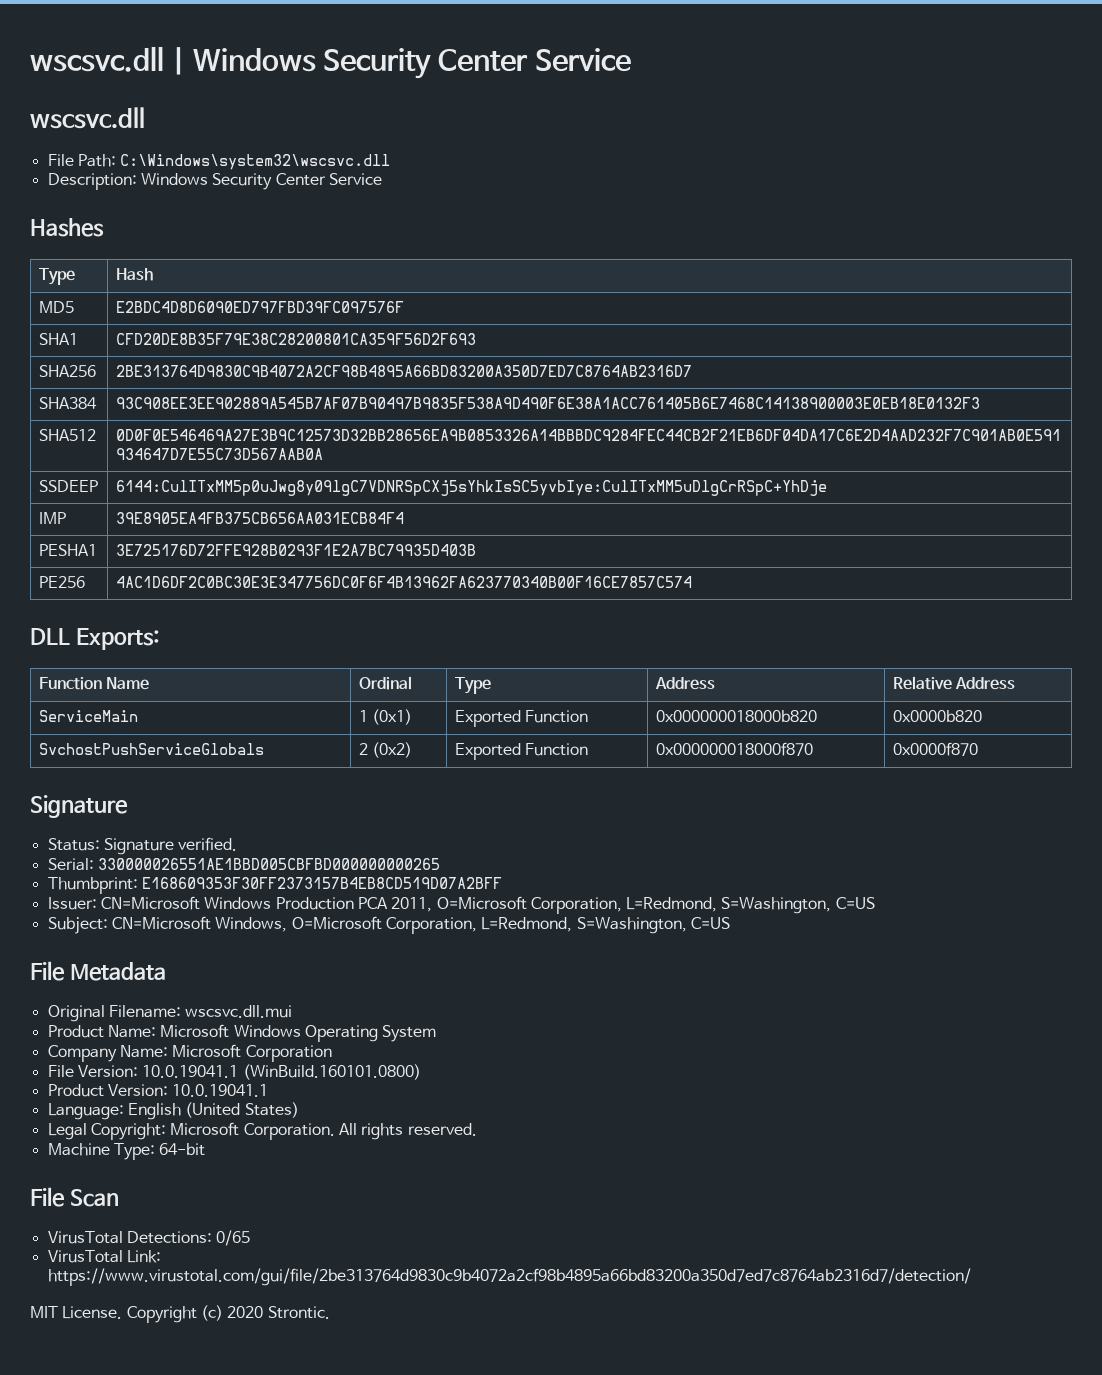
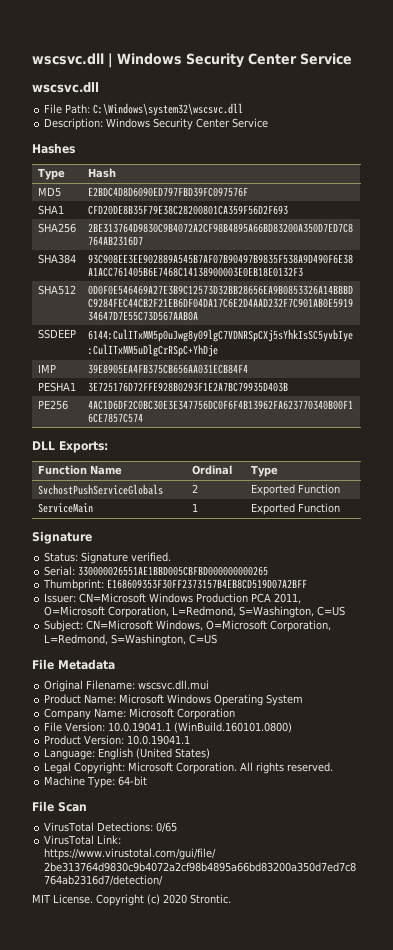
[654,677,715,690] [892,676,1016,690] | Address | Relative Address -> [37,484,163,495] [191,484,198,493] [250,484,340,496] // SvchostPushServiceGlobals | 2 | Exported Function
[372,709,413,725] [454,710,589,727] [655,710,817,722] [892,710,982,722] [38,743,264,755] [358,742,413,758] [454,743,589,760] [655,742,813,756] [892,742,978,756] (0x1) | Exported Function | 0x000000018000b820 | 0x0000b820 // SvchostPushServiceGlobals | 2 (0x2) | Exported Function | 0x000000018000f870 | 0x0000f870 -> [250,503,340,515] | Exported Function

